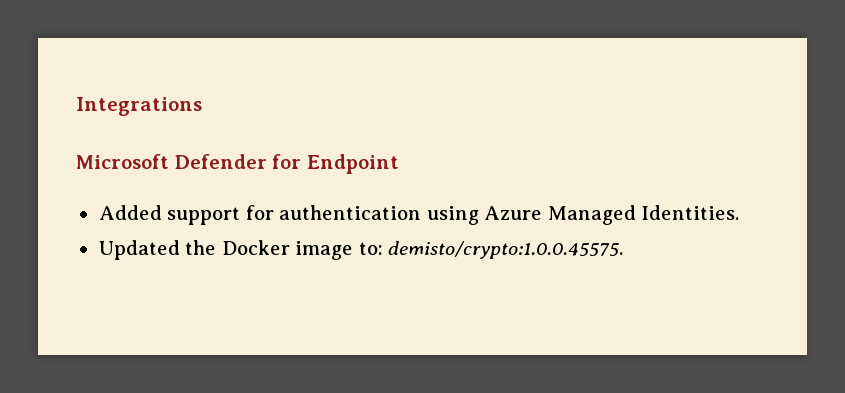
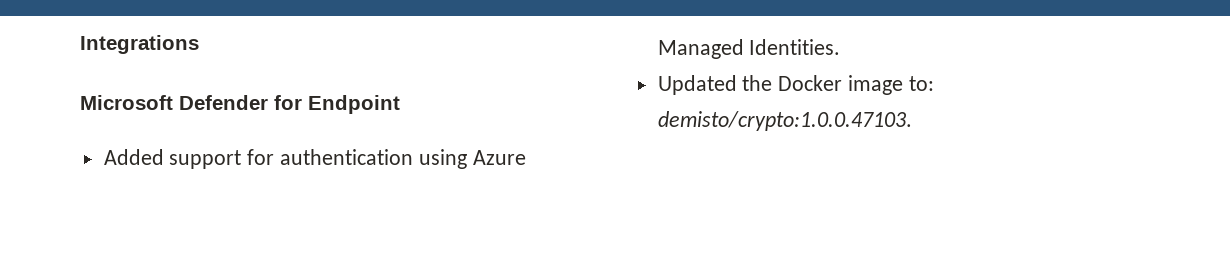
[388,241,624,259] demisto/crypto:1.0.0.45575. -> [657,111,912,131] demisto/crypto:1.0.0.47103.

